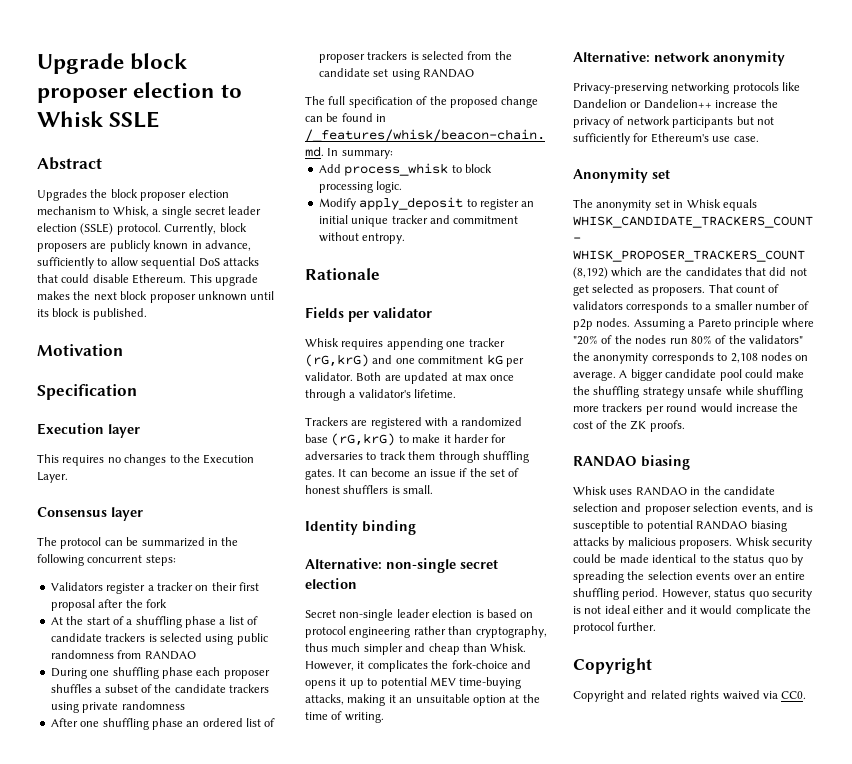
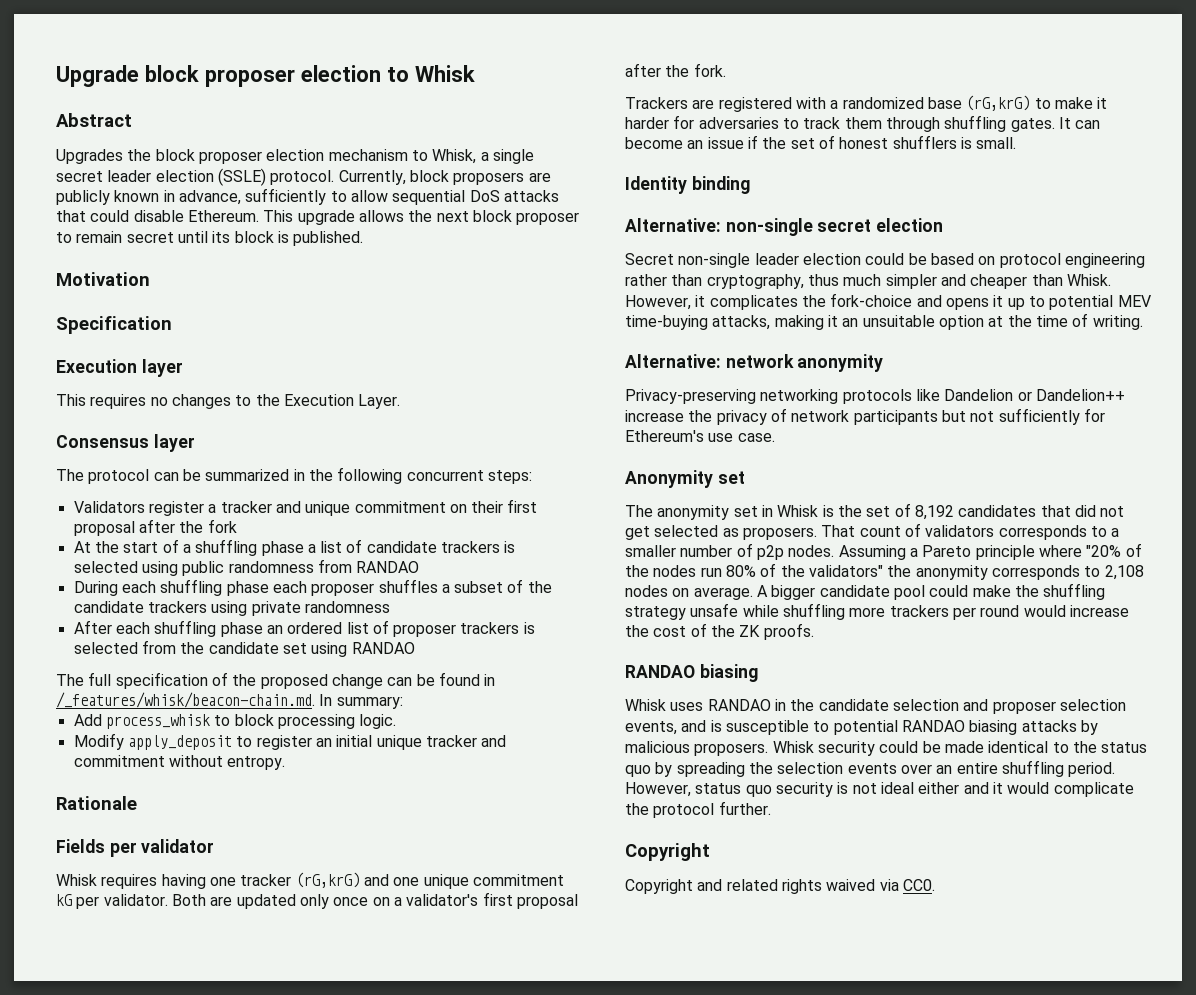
[109,111,160,128] SSLE -> (475, 73) none
[37,291,70,300] makes -> [358,210,404,222] allows
[197,291,247,301] unknown -> [56,231,174,243] to remain secret
(193, 586) none -> [275,501,446,516] and unique commitment
[90,670,110,676] one -> [121,581,156,593] each
[80,721,100,727] one -> [115,622,150,634] each
[386,338,443,350] appending -> [161,874,206,889] having
(415, 361) none -> [423,874,469,889] unique
[451,373,515,381] [305,389,457,401] at max once through a validator's lifetime. -> [299,892,578,909] [625,63,726,77] only once on a validator's first proposal after the fork.
[475,610,484,618] is -> [865,253,927,265] could be
[428,643,460,655] cheap -> [970,274,1028,289] cheaper
[722,199,757,211] [573,216,813,228] [573,237,581,242] [573,250,805,262] [573,267,683,279] equals WHISK_CANDIDATE_TRACKERS_COUNT - WHISK_PROPOSER_TRACKERS_COUNT (8,192) which are the -> [822,503,954,520] is the set of 8,192

